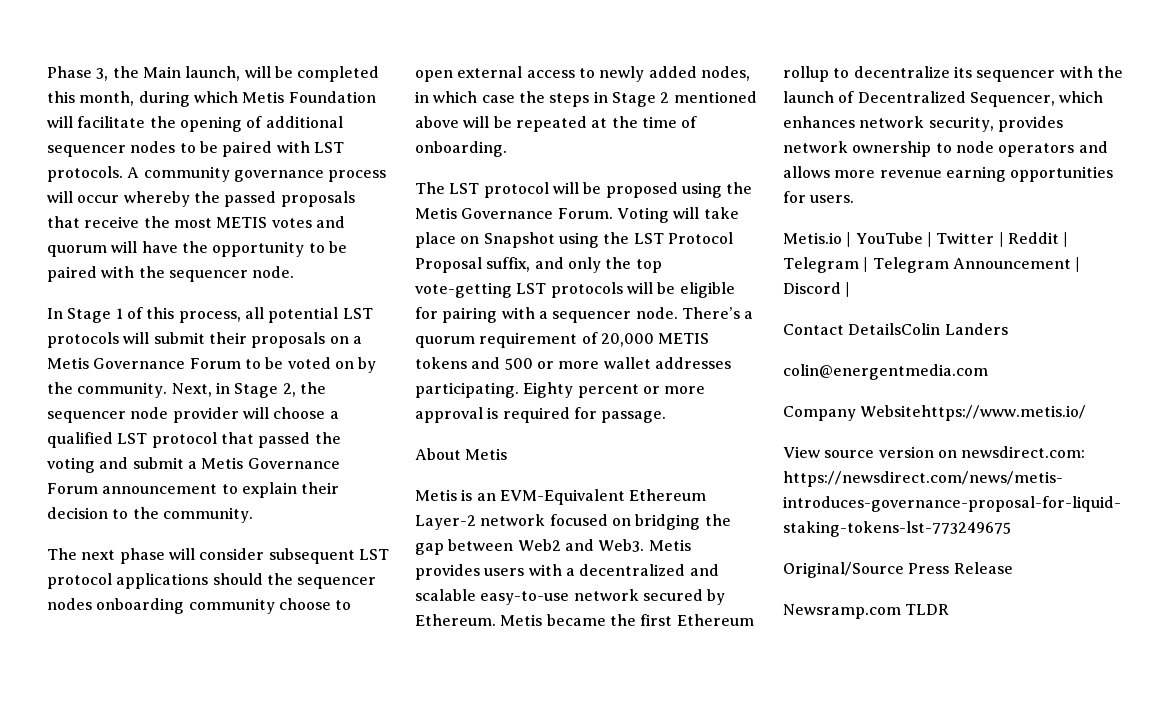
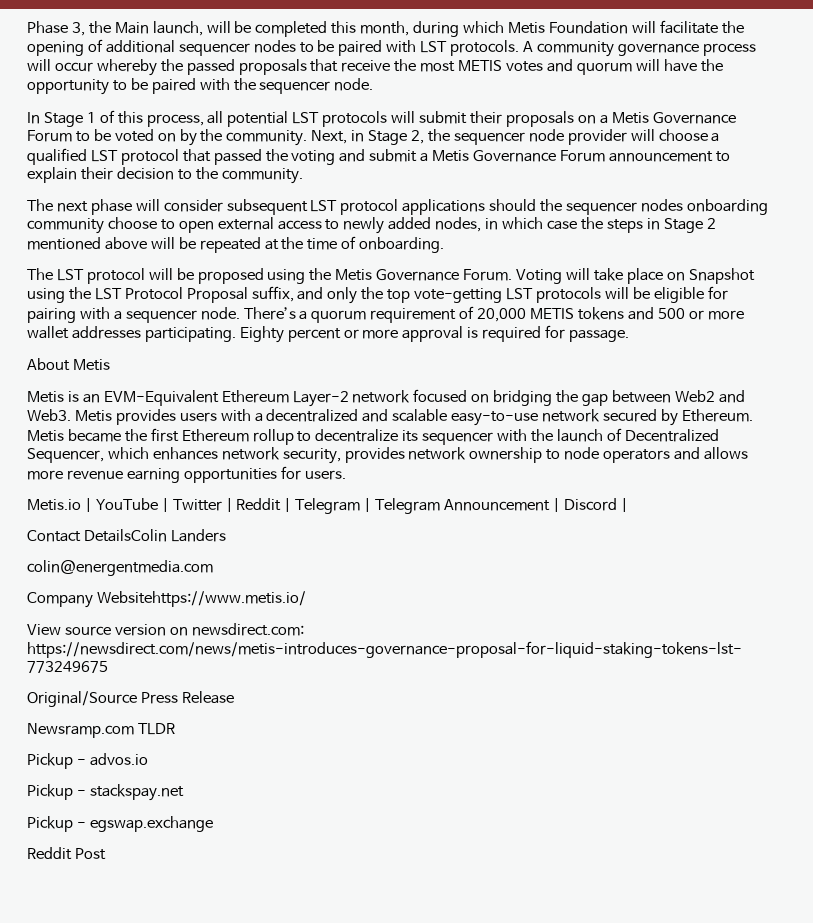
(950, 609) none -> [27,753,148,769] [27,784,184,801] [27,816,213,832] [27,847,106,860] // Pickup - advos.io // Pickup - stackspay.net // Pickup - egswap.exchange // Reddit Post

